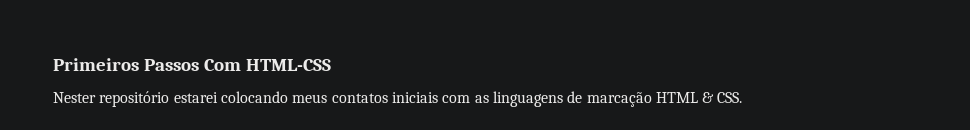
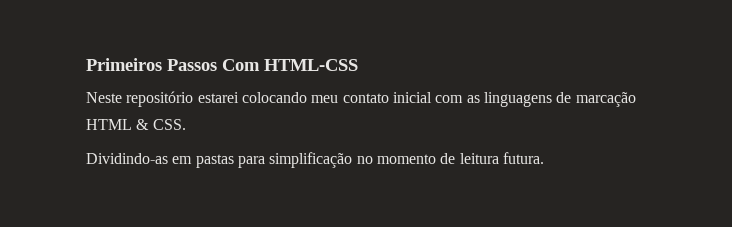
[53,92,96,103] Nester -> [86,92,122,103] Neste
[292,92,438,103] meus contatos iniciais -> [311,92,432,103] meu contato inicial
(743, 97) none -> [86,152,544,168] // Dividindo-as em pastas para simplificação no momento de leitura futura.

